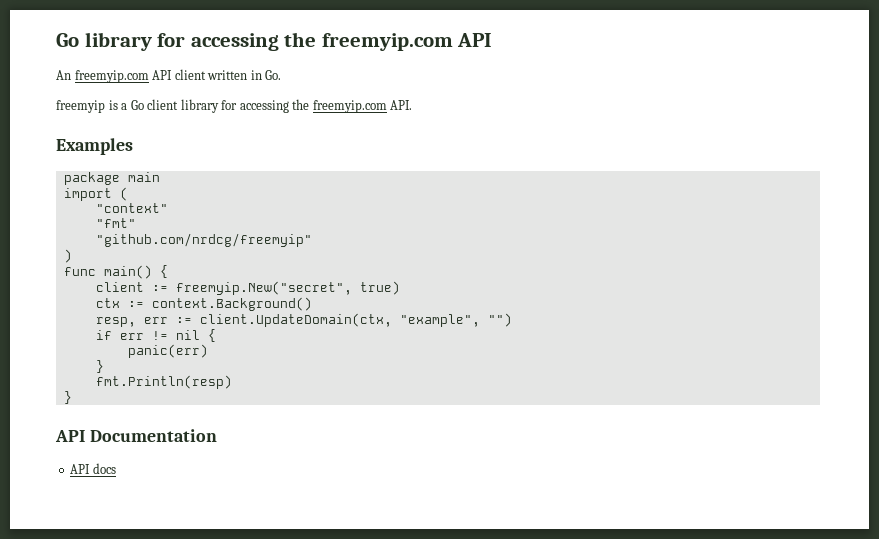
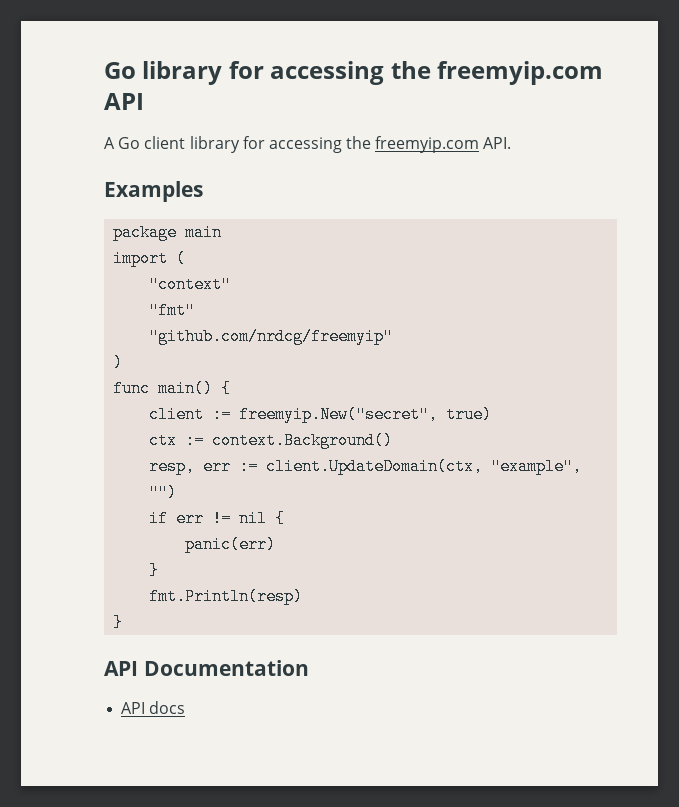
[56,69,282,83] [56,100,128,113] An freemyip.com API client written in Go. // freemyip is a -> [104,137,115,149] A

